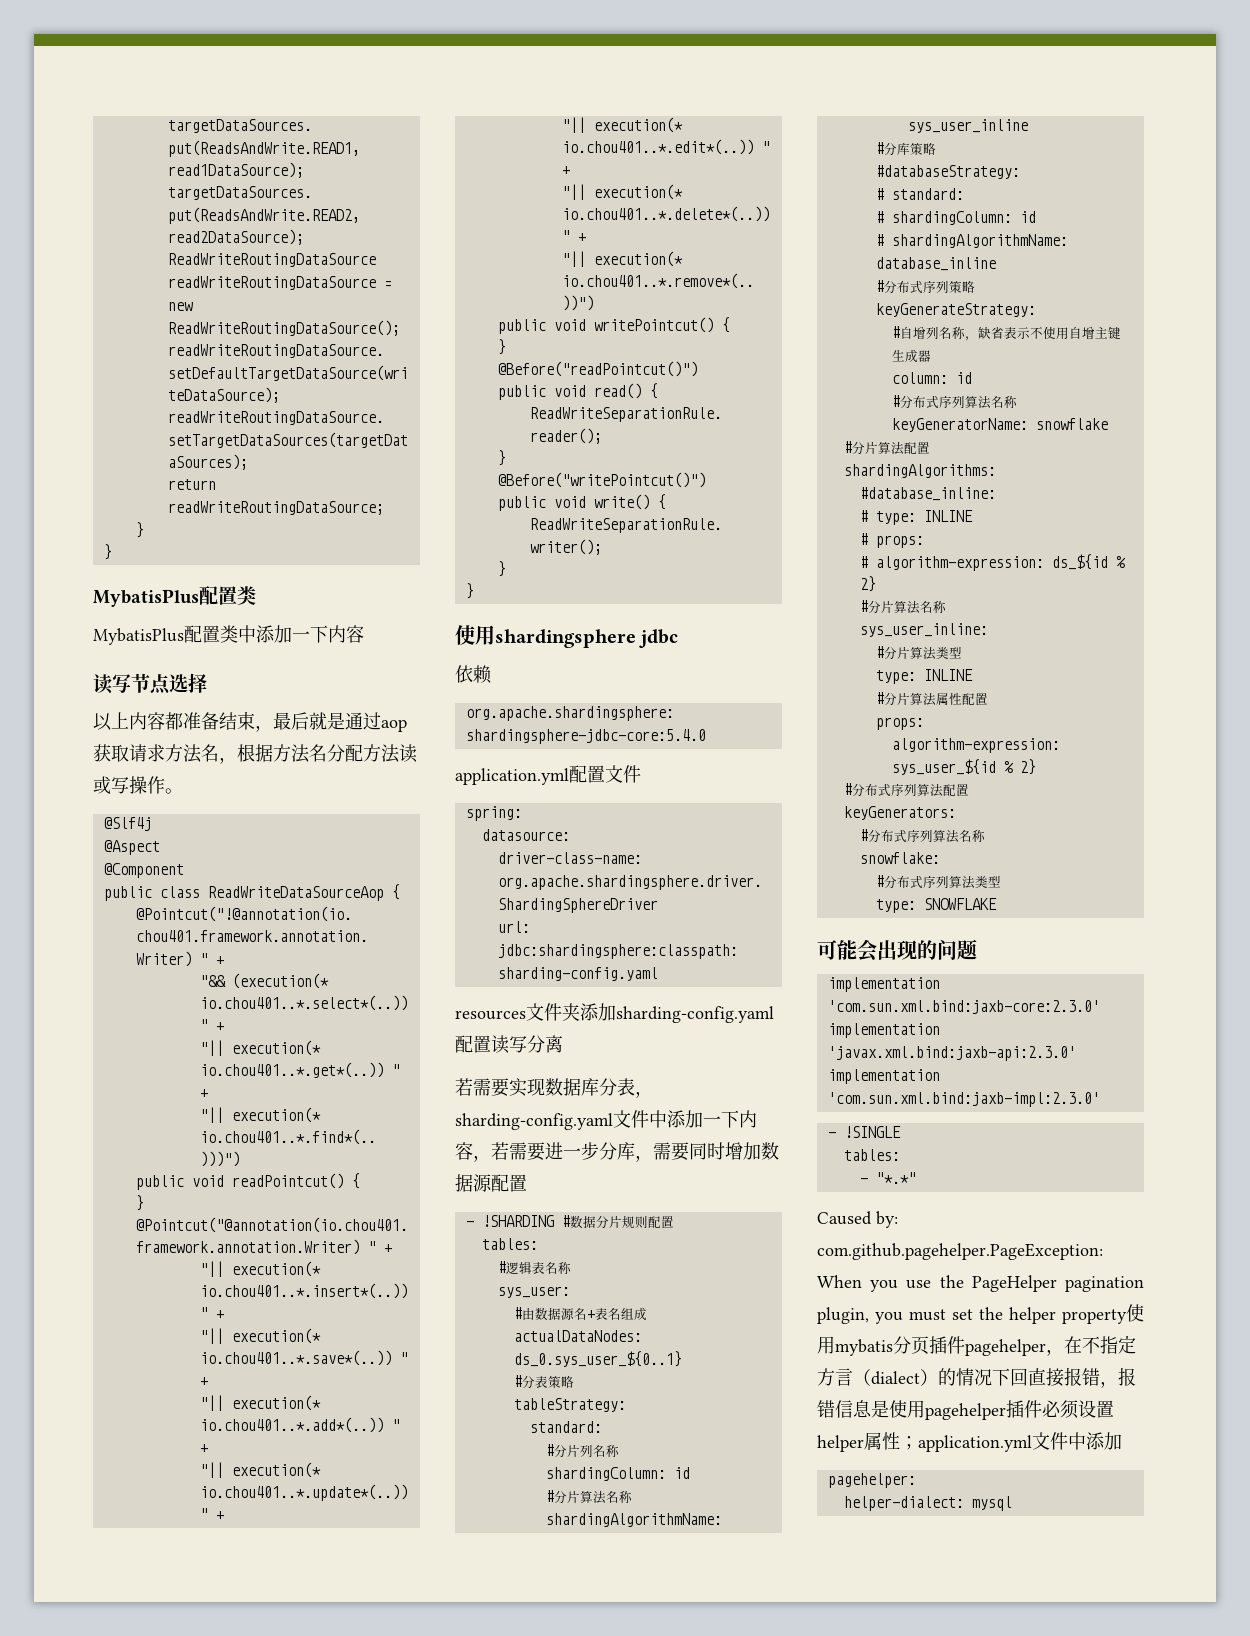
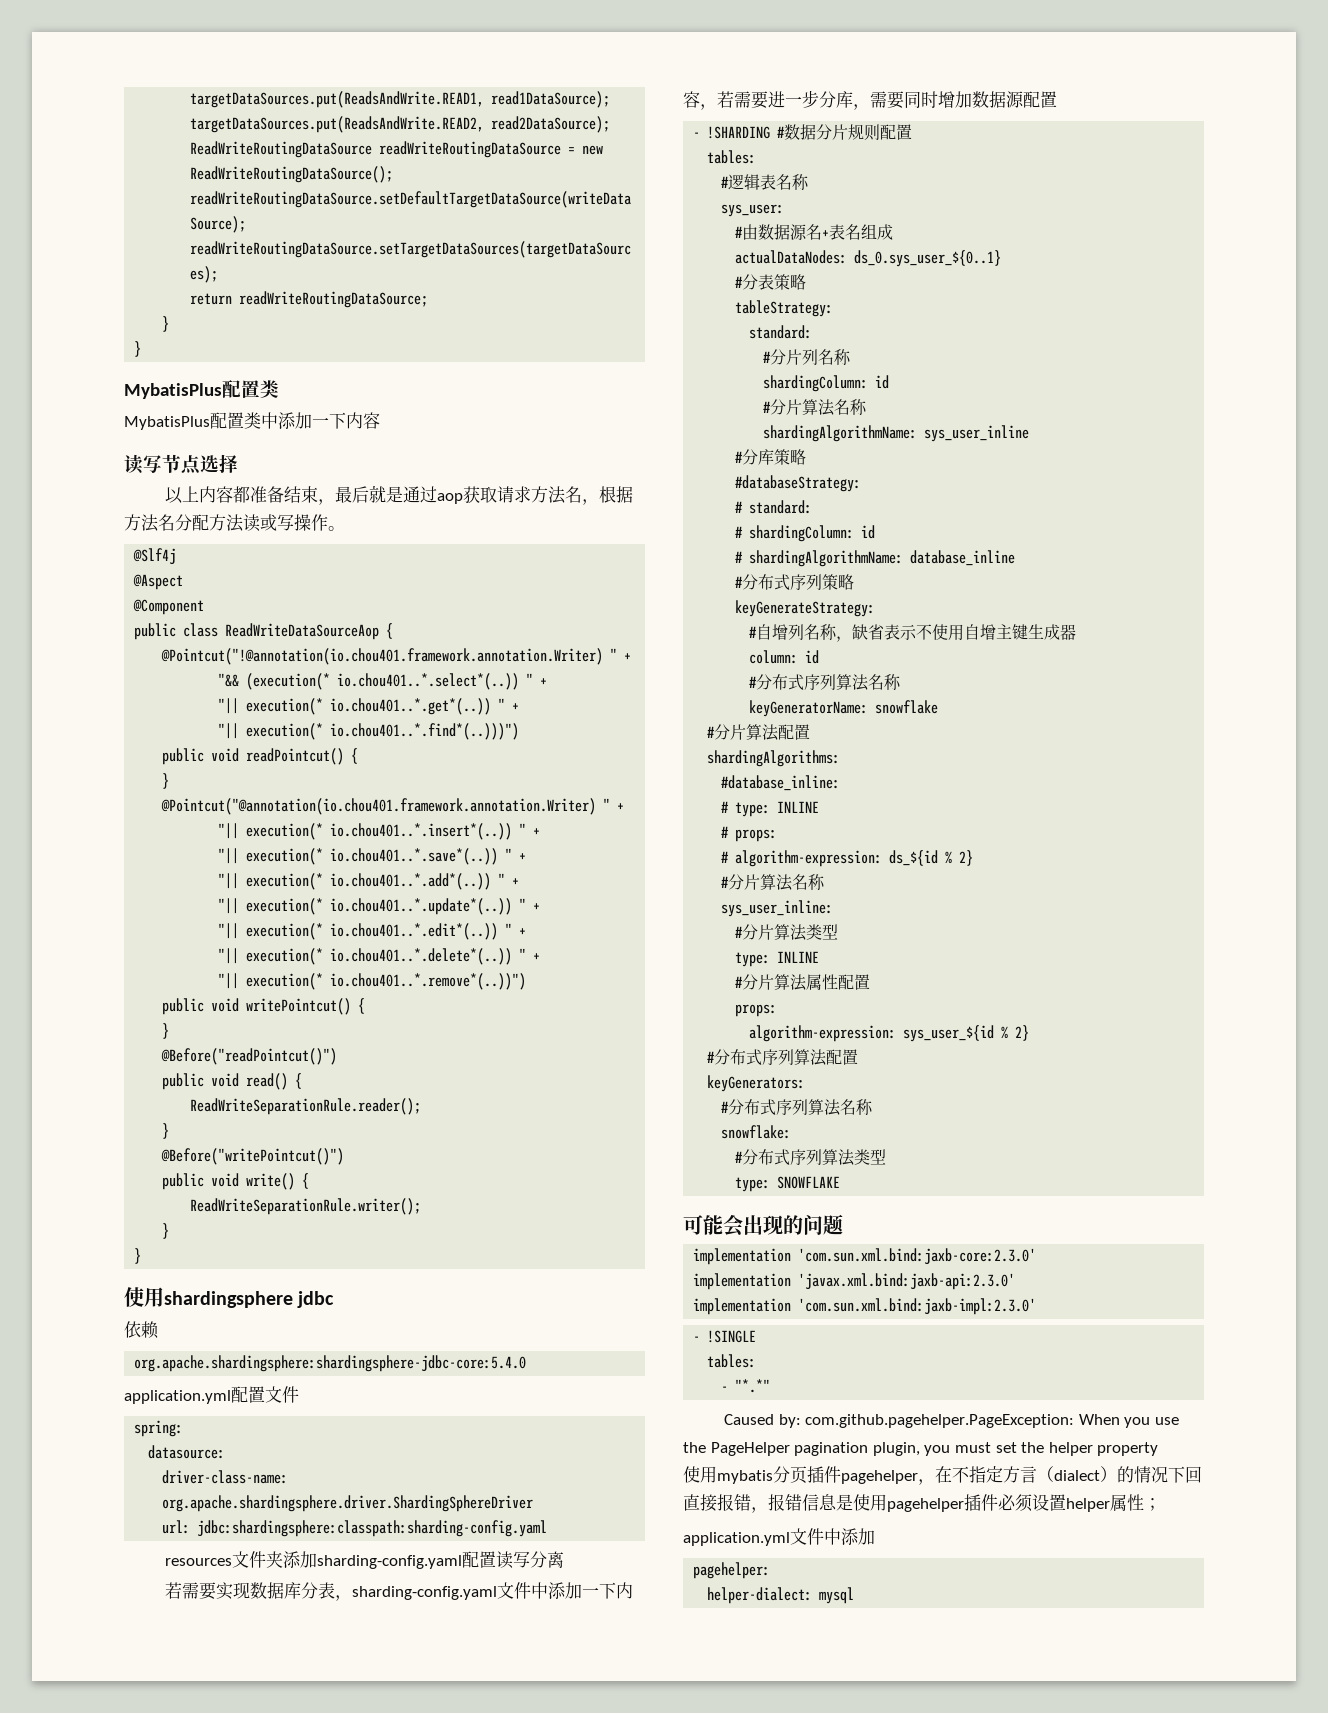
(1127, 1316) none -> (1159, 1449) //
(918, 1443) none -> (1161, 1504) //

